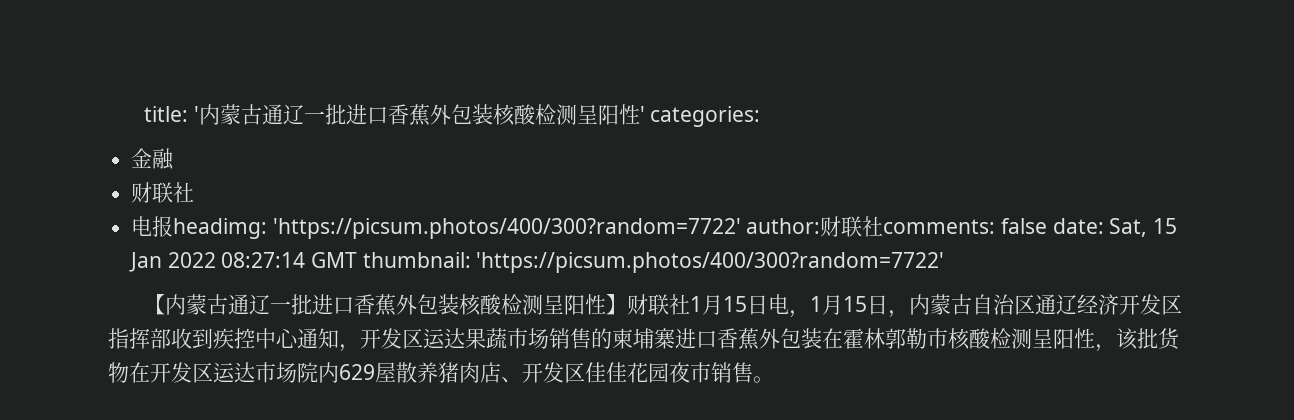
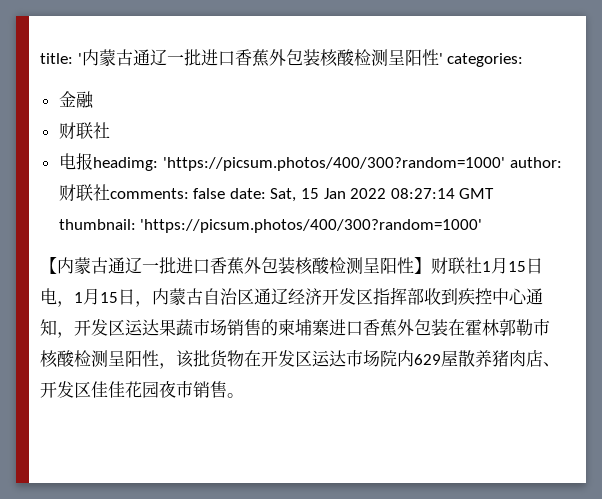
[272,218,741,239] 'https://picsum.photos/400/300?random=7722' -> [162,157,505,171] 'https://picsum.photos/400/300?random=1000'
[476,252,945,273] 'https://picsum.photos/400/300?random=7722' -> [140,219,483,233] 'https://picsum.photos/400/300?random=1000'

